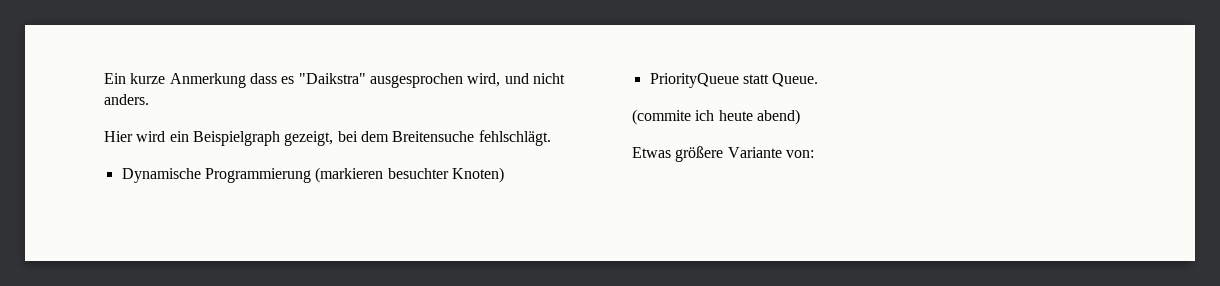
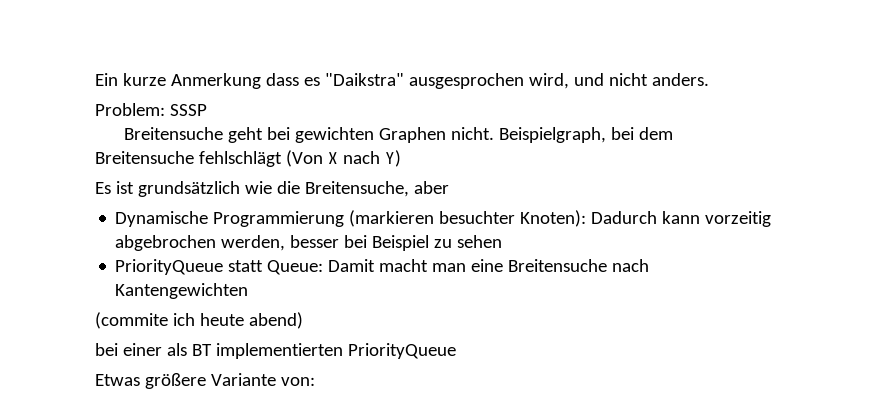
[104,130,551,146] [121,167,504,183] [649,73,819,88] [632,109,800,125] Hier wird ein Beispielgraph gezeigt, bei dem Breitensuche fehlschlägt. // Dynamische Programmierung (markieren besuchter Knoten) // PriorityQueue statt Queue. // (commite ich heute abend) -> [95,103,207,116] [124,127,674,143] [95,150,401,167] [95,181,449,197] [115,210,772,227] [115,235,503,251] [115,259,650,275] [115,283,249,299] [95,312,303,329] [95,343,456,359] Problem: SSSP // Breitensuche geht bei gewichten Graphen nicht. Beispielgraph, bei dem Breitensuche fehlschlägt (Von X nach Y) // Es ist grundsätzlich wie die Breitensuche, aber // Dynamische Programmierung (markieren besuchter Knoten): Dadurch kann vorzeitig abgebrochen werden, besser bei Beispiel zu sehen // PriorityQueue statt Queue: Damit macht man eine Breitensuche nach Kantengewichten // (commite ich heute abend) // bei einer als BT implementierten PriorityQueue

